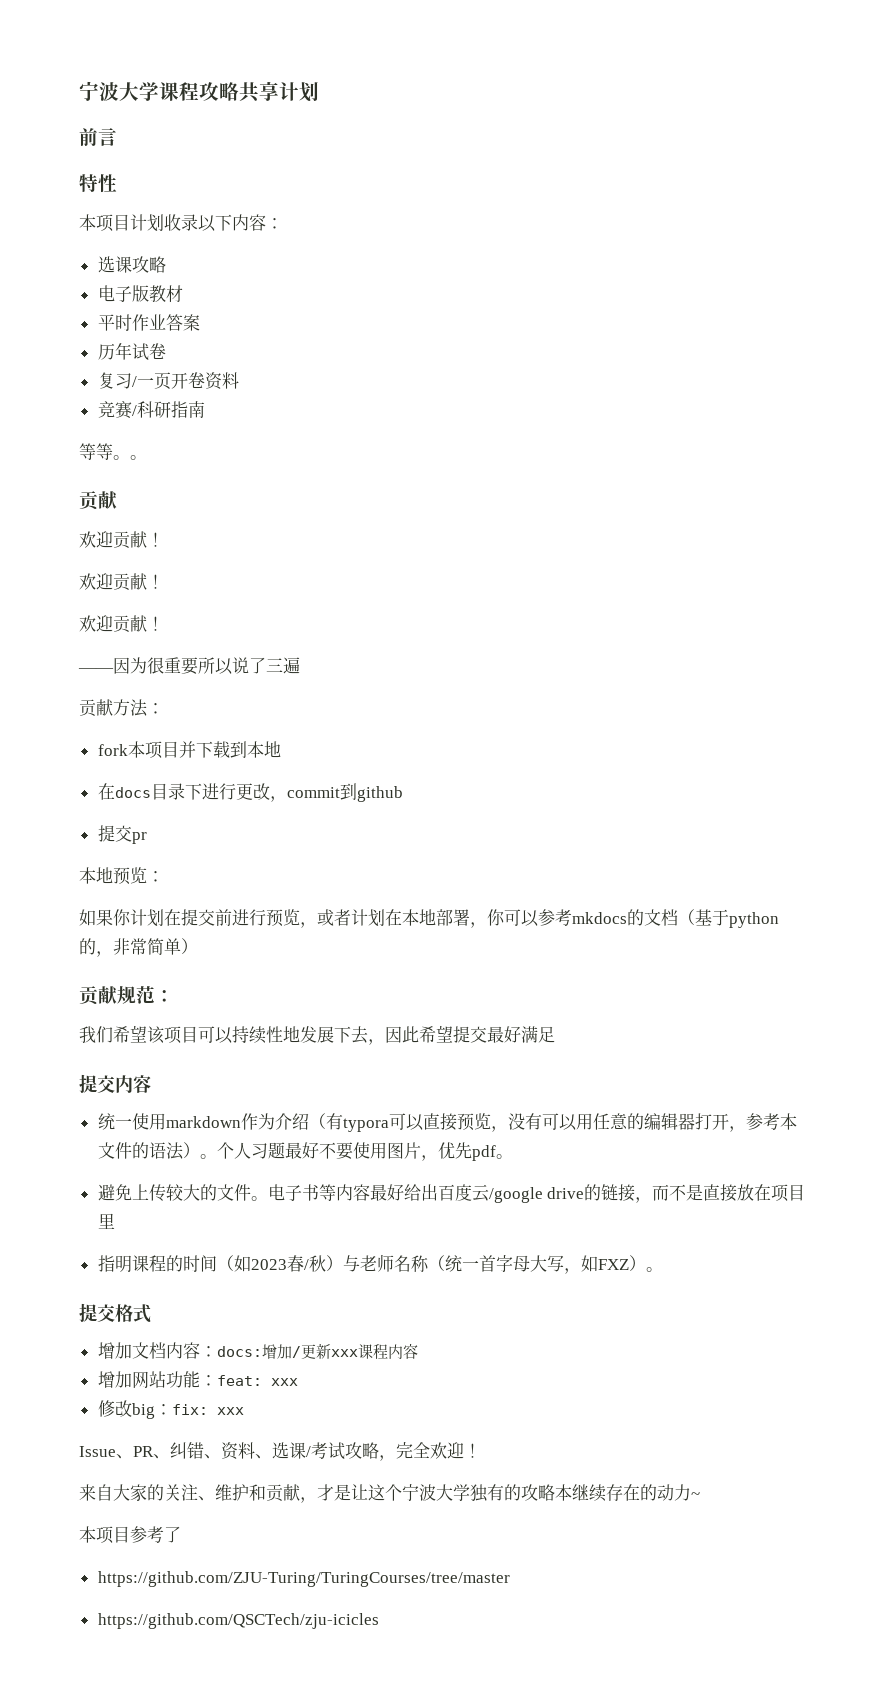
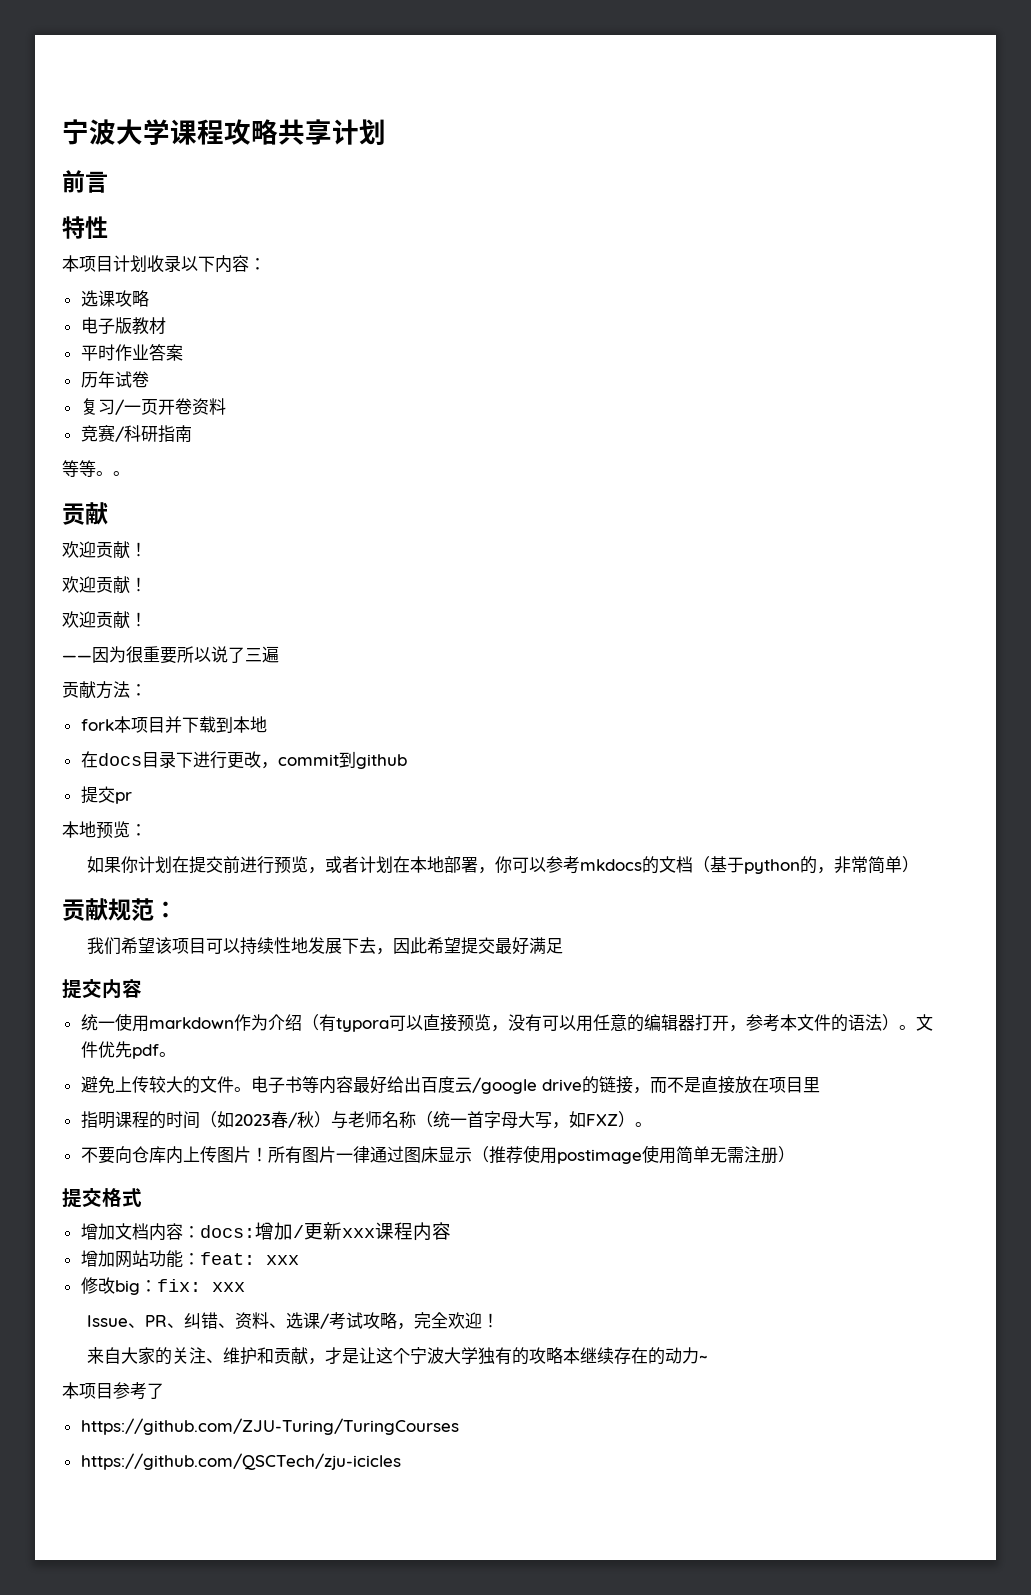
[216,1142,438,1161] 个人习题最好不要使用图片， -> [915,1014,933,1031] [80,1041,98,1058] 文件
(663, 1269) none -> [80,1145,795,1164] // 不要向仓库内上传图片！所有图片一律通过图床显示（推荐使用postimage使用简单无需注册）
[97,1571,510,1587] https://github.com/ZJU-Turing/TuringCourses/tree/master -> [80,1418,459,1435] https://github.com/ZJU-Turing/TuringCourses

